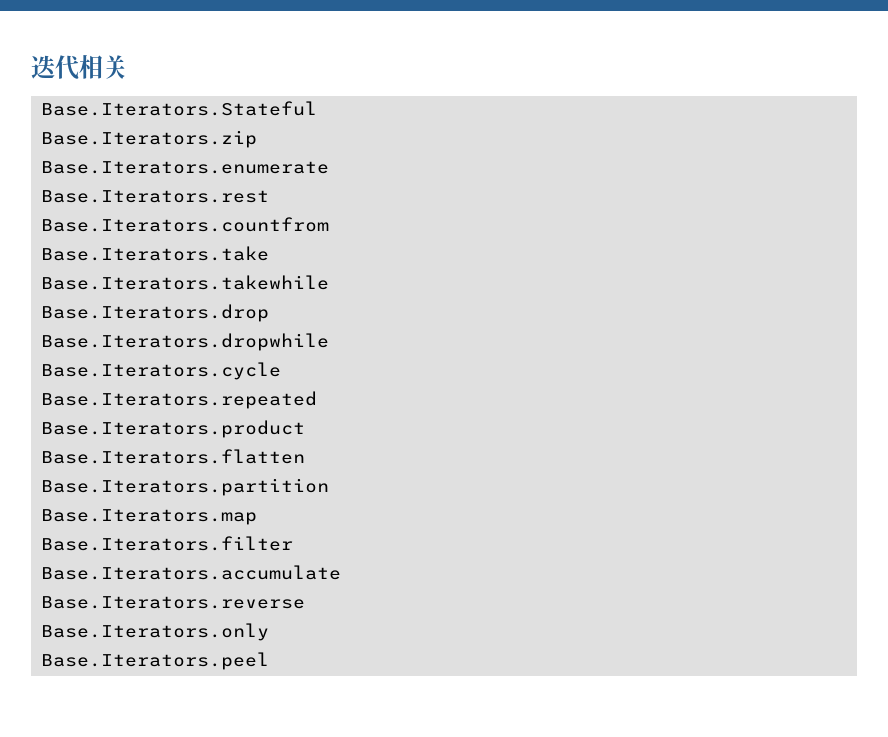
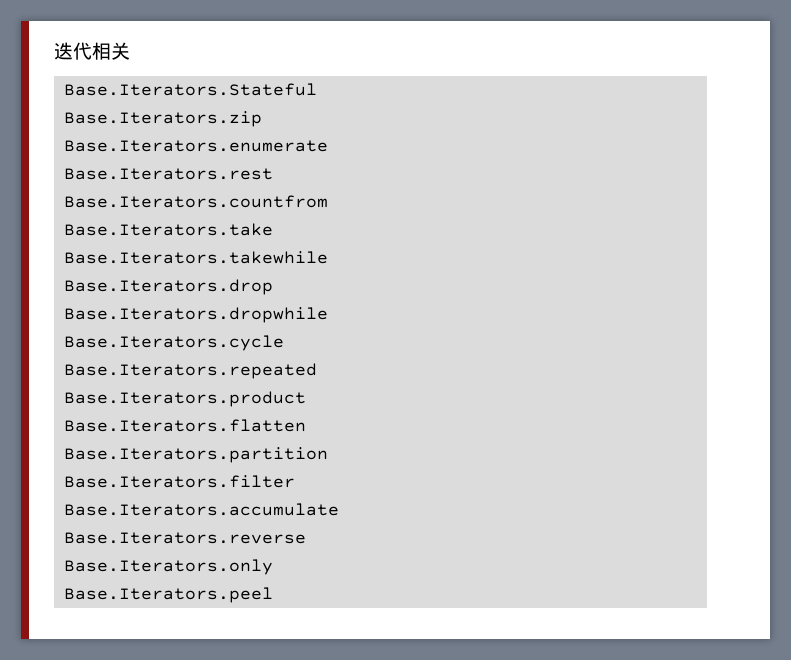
[41,509,258,525] // Base.Iterators.map -> (328, 455) none

